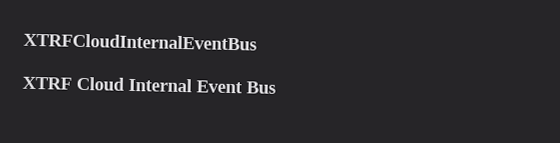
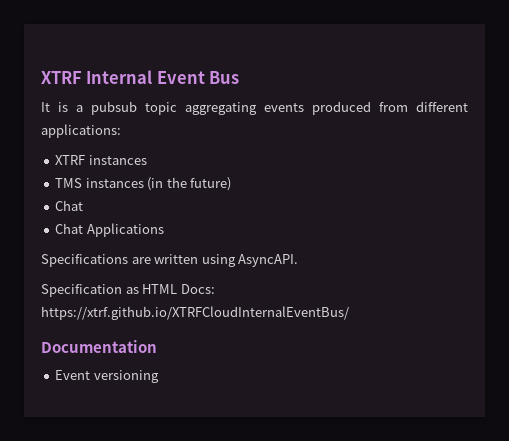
[23,32,257,51] [22,76,125,91] XTRFCloudInternalEventBus // XTRF Cloud -> [41,71,82,84] XTRF
(276, 87) none -> [41,101,468,115] [41,124,121,138] [55,155,147,165] [55,177,232,191] [55,200,84,211] [55,223,164,237] [41,254,299,267] [41,284,215,297] [41,306,349,320] [41,340,157,353] [55,370,159,383] // It is a pubsub topic aggregating events produced from different applications: // XTRF instances // TMS instances (in the future) // Chat // Chat Applications // Specifications are written using AsyncAPI. // Specification as HTML Docs: https://xtrf.github.io/XTRFCloudInternalEventBus/ // Documentation // Event versioning

